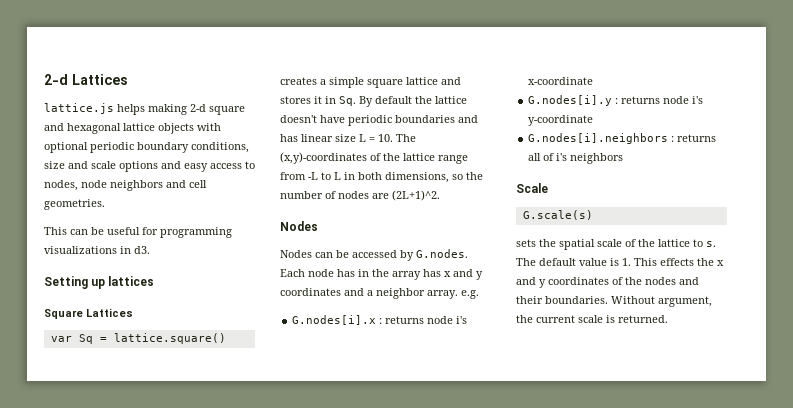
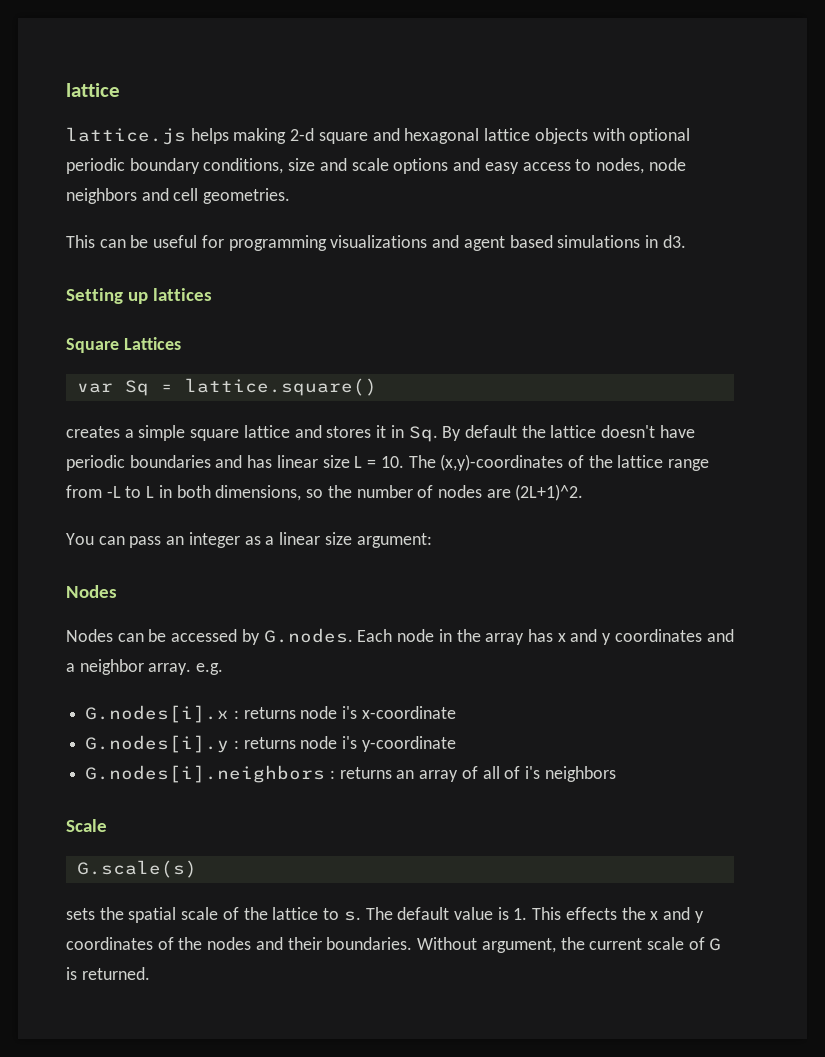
[44,74,128,85] 2-d Lattices -> [66,83,120,97] lattice
(117, 250) none -> [432,235,641,251] and agent based simulations
(440, 195) none -> [66,532,432,548] // You can pass an integer as a linear size argument:
[337,269,355,277] has -> (435, 635) none
(717, 138) none -> [396,766,478,782] an array of
(603, 319) none -> [688,937,722,951] of G

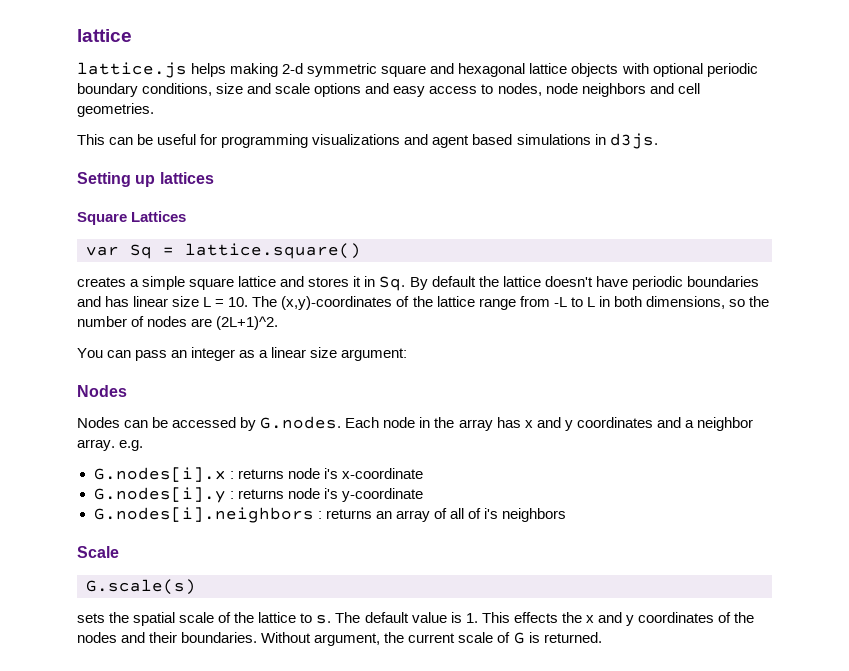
(315, 134) none -> [307,63,378,77] symmetric
[662,235,686,248] d3. -> [609,133,658,149] d3js.

